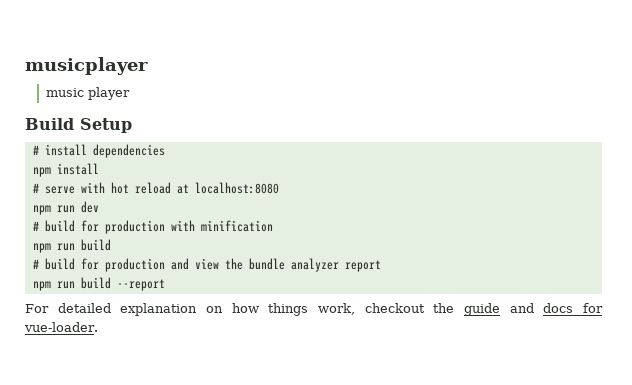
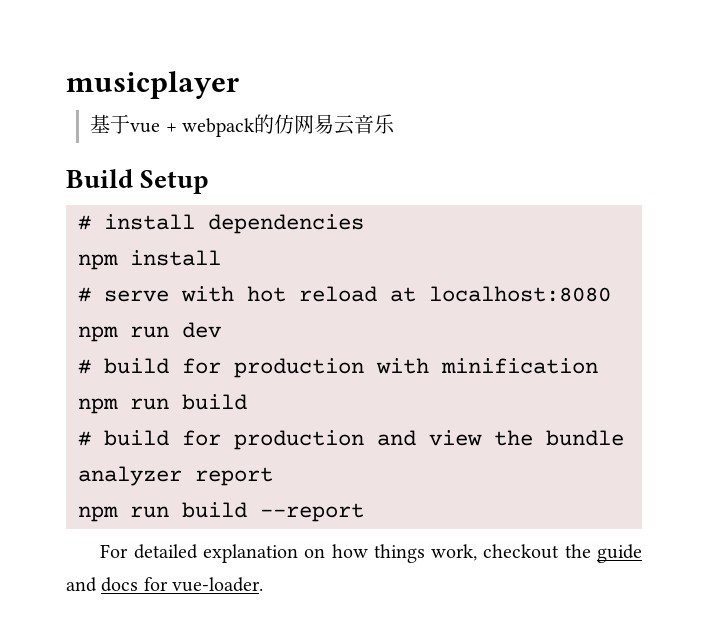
[46,87,131,100] music player -> [90,114,395,137] 基于vue + webpack的仿网易云音乐

